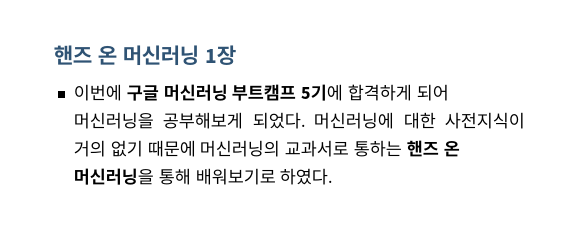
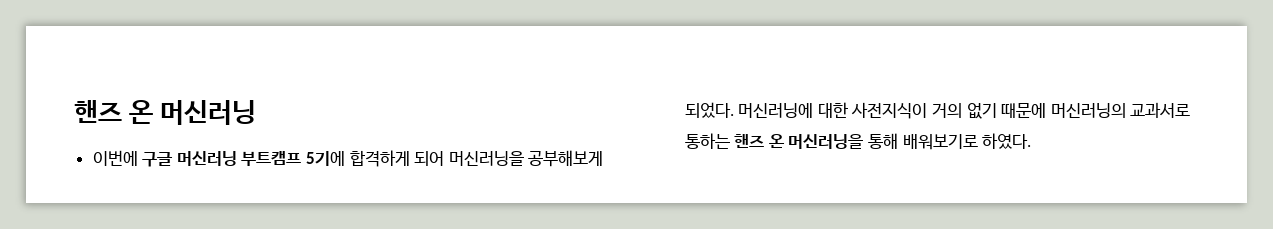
[204,45,236,65] 1장 -> (257, 112) none

